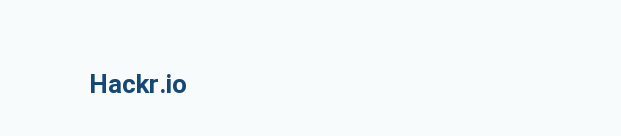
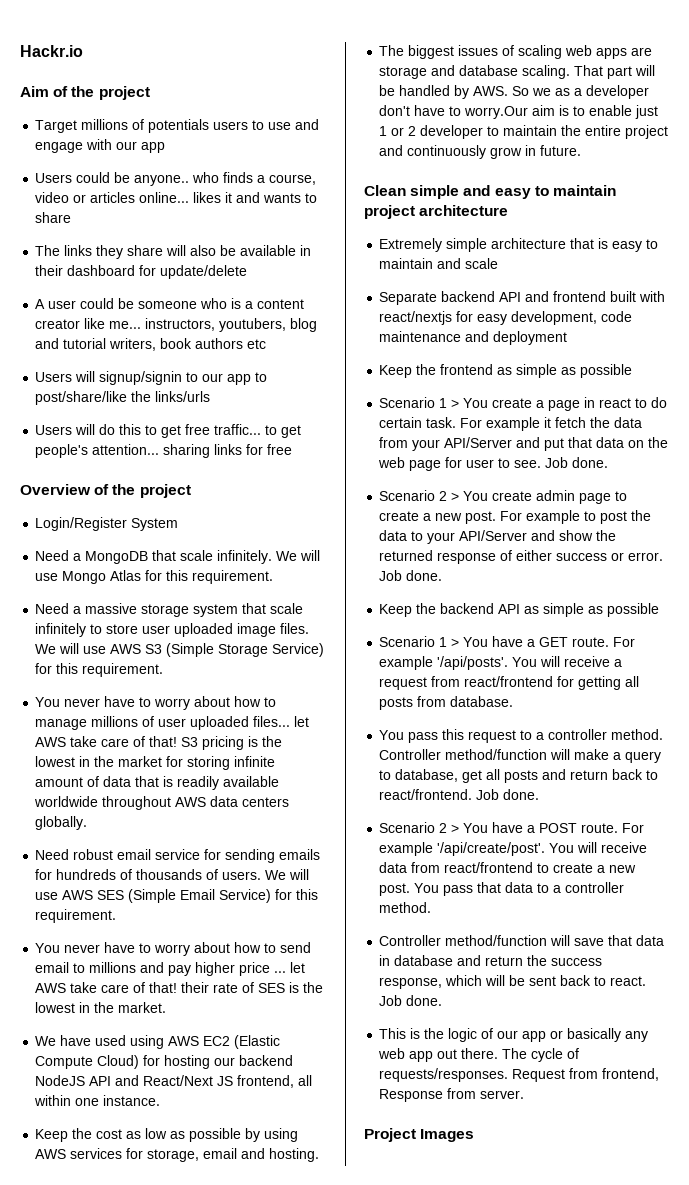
(187, 83) none -> [20,86,150,100] [35,119,320,133] [35,139,166,153] [35,172,317,186] [35,192,318,203] [35,212,72,223] [35,245,312,259] [35,265,248,279] [35,298,305,309] [35,318,318,332] [35,338,267,351] [35,371,268,385] [35,391,211,405] [35,424,302,438] [35,444,293,458] [20,484,191,498] [35,517,179,531] [35,550,321,564] [35,570,274,584] [35,603,304,617] [35,623,310,637] [35,643,325,657] [35,663,164,677] [35,696,277,710] [35,716,310,730] [35,736,283,750] [35,756,276,770] [35,776,280,790] [34,796,290,810] [35,816,88,830] [35,849,321,863] [35,869,310,880] [35,889,319,903] [35,909,117,923] [35,942,312,956] [35,962,306,976] [35,982,324,993] [35,1002,167,1013] [35,1035,281,1049] [35,1055,294,1069] [35,1075,313,1088] [34,1095,161,1106] [35,1128,299,1142] [35,1148,320,1162] [379,45,653,59] [379,65,656,79] [379,85,650,99] [379,105,659,119] [379,125,669,139] [379,145,582,159] [364,185,616,199] [364,205,509,219] [379,238,659,252] [379,258,499,269] [379,291,666,305] [379,311,633,325] [379,331,568,345] [379,364,633,378] [379,397,668,411] [379,417,643,431] [379,437,669,451] [378,457,609,471] [379,490,628,504] [379,510,652,524] [379,530,617,544] [379,550,664,564] [379,570,443,581] [379,603,660,617] [379,636,636,647] [379,656,623,670] [379,676,640,690] [379,696,514,710] [379,729,664,743] [379,749,662,763] [379,769,659,783] [379,789,540,800] [379,822,645,833] [379,842,648,856] [379,862,637,873] [379,882,625,896] [379,902,432,913] [379,935,665,946] [379,955,603,966] [379,975,647,989] [379,995,443,1006] [379,1028,649,1042] [378,1048,580,1062] [379,1068,660,1082] [379,1088,525,1102] [364,1128,475,1142] // Aim of the project // Target millions of potentials users to use and engage with our app // Users could be anyone.. who finds a course, video or articles online... likes it and wants to share // The links they share will also be available in their dashboard for update/delete // A user could be someone who is a content creator like me... instructors, youtubers, blog and tutorial writers, book authors etc // Users will signup/signin to our app to post/share/like the links/urls // Users will do this to get free traffic... to get people's attention... sharing links for free // Overview of the project // Login/Register System // Need a MongoDB that scale infinitely. We will use Mongo Atlas for this requirement. // Need a massive storage system that scale infinitely to store user uploaded image files. We will use AWS S3 (Simple Storage Service) for this requirement. // You never have to worry about how to manage millions of user uploaded files... let AWS take care of that! S3 pricing is the lowest in the market for storing infinite amount of data that is readily available worldwide throughout AWS data centers globally. // Need robust email service for sending emails for hundreds of thousands of users. We will use AWS SES (Simple Email Service) for this requirement. // You never have to worry about how to send email to millions and pay higher price ... let AWS take care of that! their rate of SES is the lowest in the market. // We have used using AWS EC2 (Elastic Compute Cloud) for hosting our backend NodeJS API and React/Next JS frontend, all within one instance. // Keep the cost as low as possible by using AWS services for storage, email and hosting. // The biggest issues of scaling web apps are storage and database scaling. That part will be handled by AWS. So we as a developer don't have to worry.Our aim is to enable just 1 or 2 developer to maintain the entire project and continuously grow in future. // Clean simple and easy to maintain project architecture // Extremely simple architecture that is easy to maintain and scale // Separate backend API and frontend built with react/nextjs for easy development, code maintenance and deployment // Keep the frontend as simple as possible // Scenario 1 > You create a page in react to do certain task. For example it fetch the data from your API/Server and put that data on the web page for user to see. Job done. // Scenario 2 > You create admin page to create a new post. For example to post the data to your API/Server and show the returned response of either success or error. Job done. // Keep the backend API as simple as possible // Scenario 1 > You have a GET route. For example '/api/posts'. You will receive a request from react/frontend for getting all posts from database. // You pass this request to a controller method. Controller method/function will make a query to database, get all posts and return back to react/frontend. Job done. // Scenario 2 > You have a POST route. For example '/api/create/post'. You will receive data from react/frontend to create a new post. You pass that data to a controller method. // Controller method/function will save that data in database and return the success response, which will be sent back to react. Job done. // This is the logic of our app or basically any web app out there. The cycle of requests/responses. Request from frontend, Response from server. // Project Images

